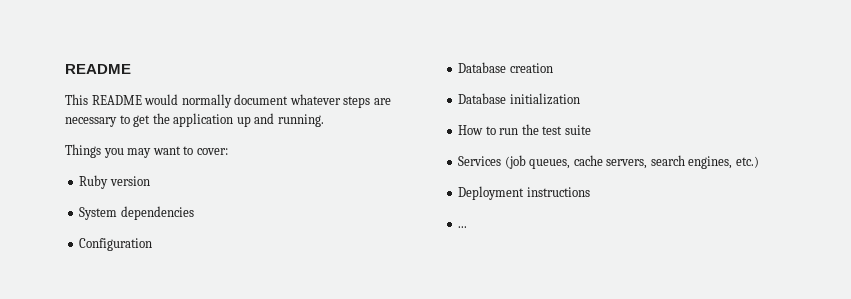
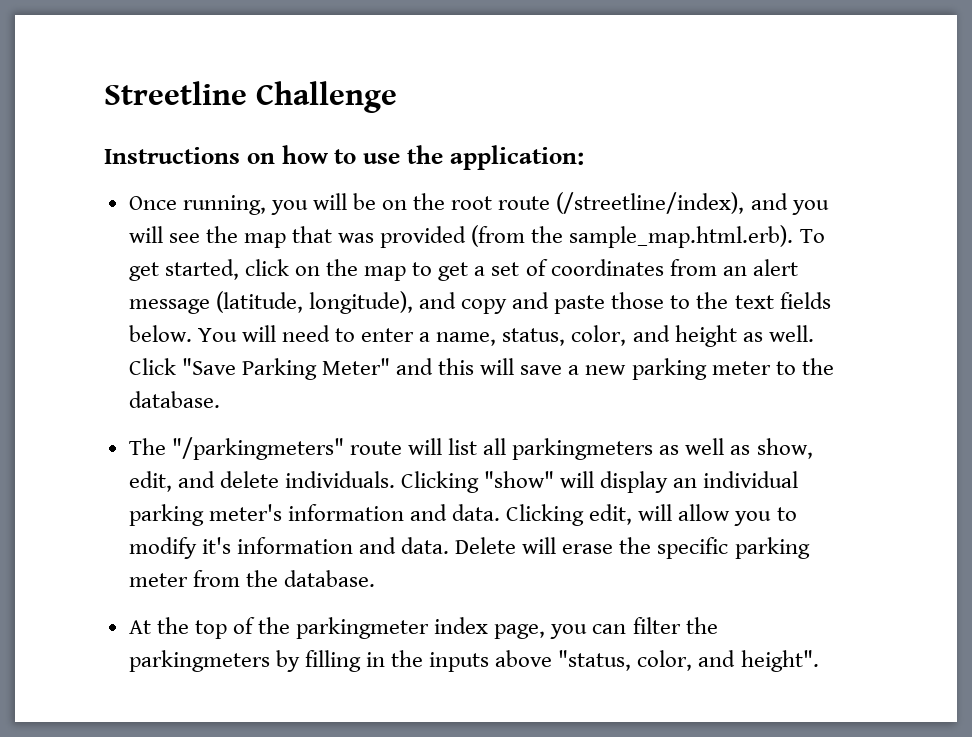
[65,64,131,74] [65,94,391,108] [65,113,324,127] [65,144,228,158] [79,175,150,189] [79,206,194,220] [79,238,153,251] [458,62,553,73] [458,93,580,105] [458,124,591,135] [458,155,759,169] [458,186,590,200] [458,226,468,228] README // This README would normally document whatever steps are necessary to get the application up and running. // Things you may want to cover: // Ruby version // System dependencies // Configuration // Database creation // Database initialization // How to run the test suite // Services (job queues, cache servers, search engines, etc.) // Deployment instructions // ... -> [104,81,397,113] [104,145,584,170] [128,192,829,215] [128,225,825,248] [128,259,798,281] [128,291,831,314] [128,325,814,347] [128,358,834,380] [128,391,220,408] [128,437,813,460] [128,471,799,493] [128,504,797,526] [128,537,810,559] [128,570,375,587] [128,617,718,639] [128,650,819,672] Streetline Challenge // Instructions on how to use the application: // Once running, you will be on the root route (/streetline/index), and you will see the map that was provided (from the sample_map.html.erb). To get started, click on the map to get a set of coordinates from an alert message (latitude, longitude), and copy and paste those to the text fields below. You will need to enter a name, status, color, and height as well. Click "Save Parking Meter" and this will save a new parking meter to the database. // The "/parkingmeters" route will list all parkingmeters as well as show, edit, and delete individuals. Clicking "show" will display an individual parking meter's information and data. Clicking edit, will allow you to modify it's information and data. Delete will erase the specific parking meter from the database. // At the top of the parkingmeter index page, you can filter the parkingmeters by filling in the inputs above "status, color, and height".

